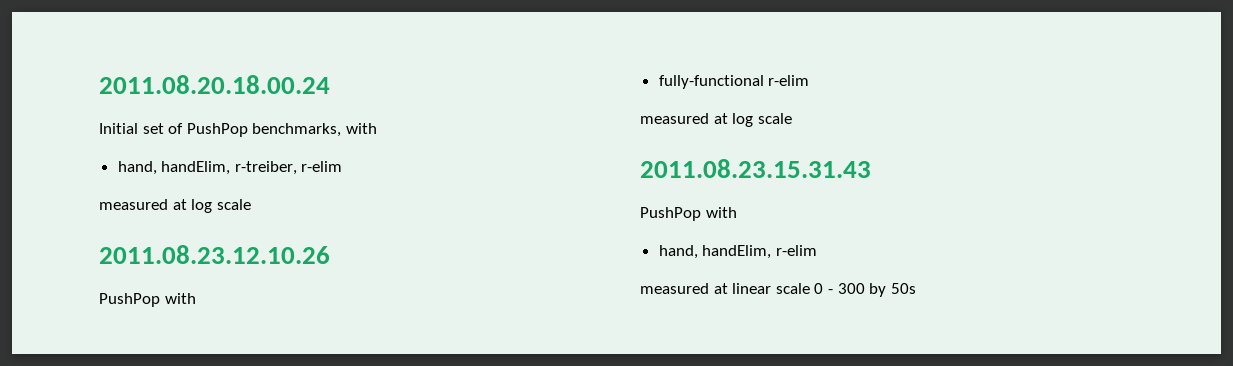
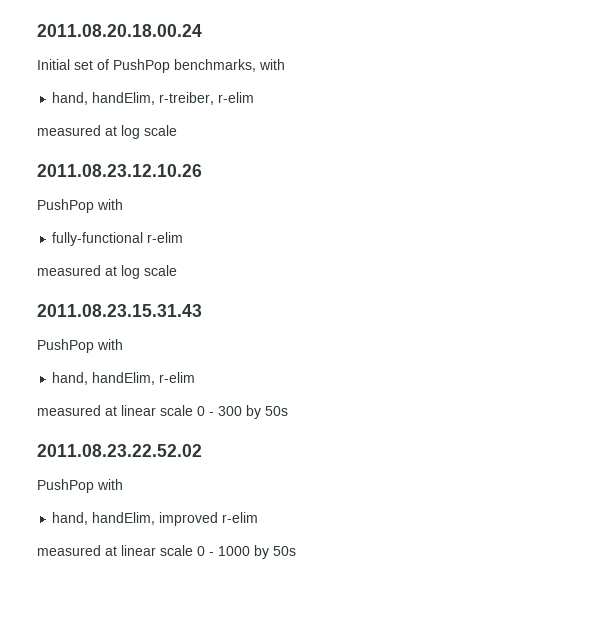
(916, 288) none -> [37,444,202,457] [37,479,123,493] [52,512,259,526] [37,545,296,559] // 2011.08.23.22.52.02 // PushPop with // hand, handElim, improved r-elim // measured at linear scale 0 - 1000 by 50s

